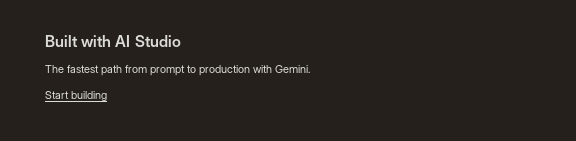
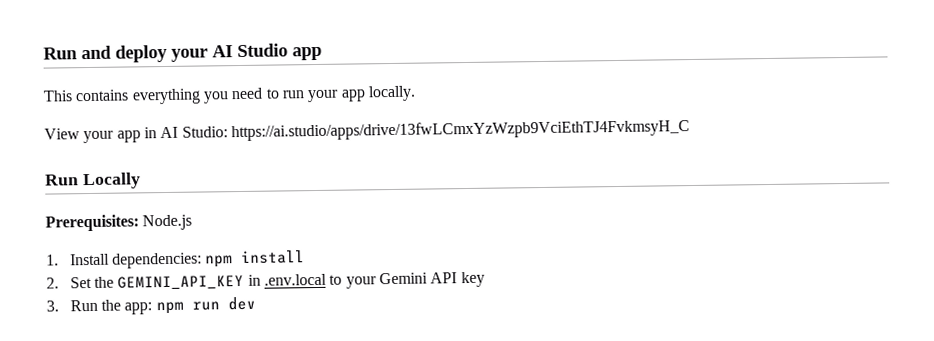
[45,35,181,47] [45,65,310,76] [45,91,107,101] Built with AI Studio // The fastest path from prompt to production with Gemini. // Start building -> [43,43,322,63] [43,85,416,105] [44,119,690,144] [45,172,141,190] [45,214,193,232] [46,250,306,269] [46,271,485,291] [46,296,256,315] Run and deploy your AI Studio app // This contains everything you need to run your app locally. // View your app in AI Studio: https://ai.studio/apps/drive/13fwLCmxYzWzpb9VciEthTJ4FvkmsyH_C // Run Locally // Prerequisites: Node.js // 1. Install dependencies: npm install // 2. Set the GEMINI_API_KEY in .env.local to your Gemini API key // 3. Run the app: npm run dev

